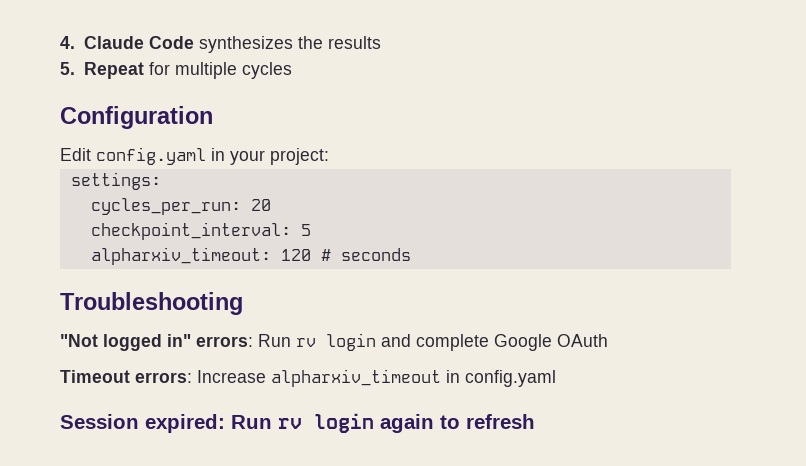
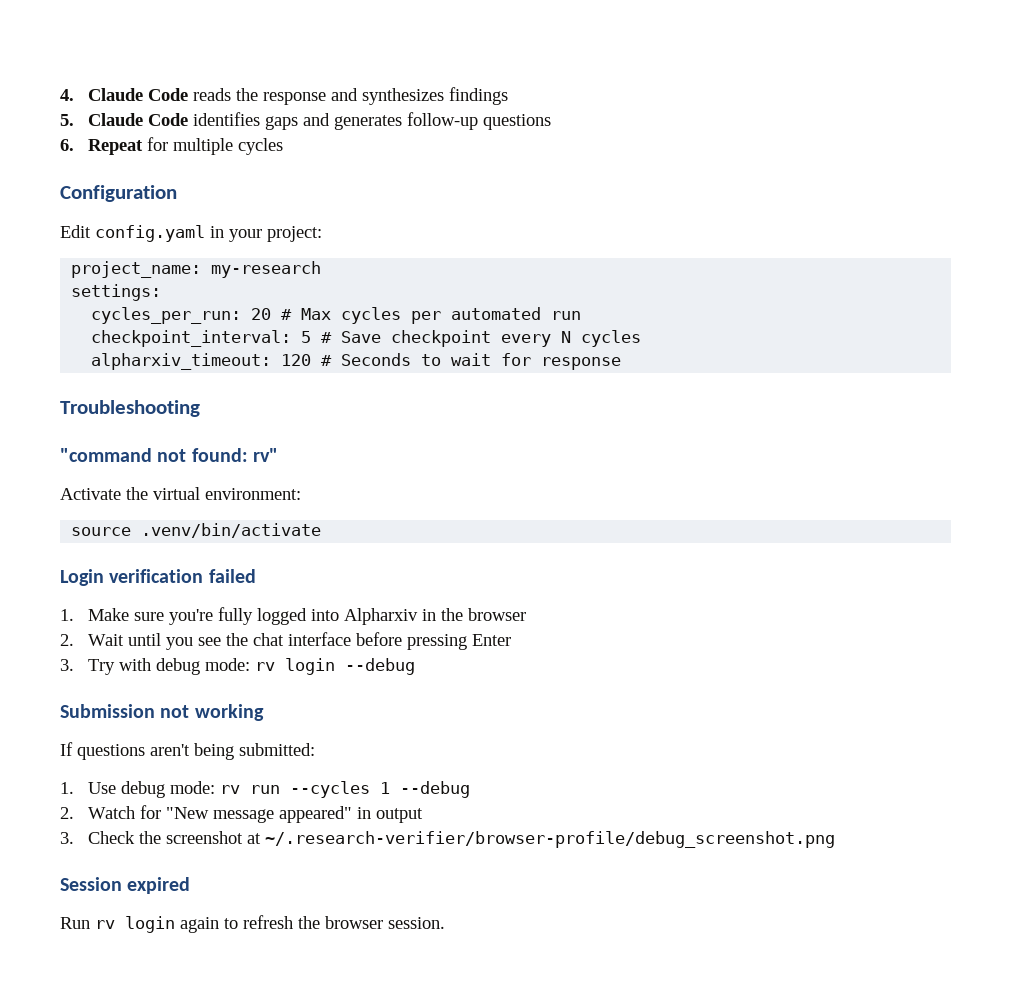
[198,36,381,53] [60,62,75,75] synthesizes the results // 5. -> [192,87,508,105] [60,112,551,130] [60,139,74,151] reads the response and synthesizes findings // 5. Claude Code identifies gaps and generates follow-up questions // 6.
(329, 156) none -> [71,261,322,278] // project_name: my-research
[90,222,311,240] [90,247,411,265] [60,292,243,315] [60,333,608,351] [60,369,556,387] // checkpoint_interval: 5 // alpharxiv_timeout: 120 # seconds // Troubleshooting // "Not logged in" errors: Run rv login and complete Google OAuth // Timeout errors: Increase alpharxiv_timeout in config.yaml -> [281,307,582,324] [91,330,642,347] [91,353,622,370] [60,400,200,417] [60,448,278,462] [60,487,301,500] [71,523,322,538] [60,569,256,586] [60,607,526,625] [60,632,511,650] [60,658,415,675] [60,704,264,721] [60,742,315,760] [60,781,470,798] [60,805,423,823] [60,831,835,848] # Max cycles per automated run // checkpoint_interval: 5 # Save checkpoint every N cycles // alpharxiv_timeout: 120 # Seconds to wait for response // Troubleshooting // "command not found: rv" // Activate the virtual environment: // source .venv/bin/activate // Login verification failed // 1. Make sure you're fully logged into Alpharxiv in the browser // 2. Wait until you see the chat interface before pressing Enter // 3. Try with debug mode: rv login --debug // Submission not working // If questions aren't being submitted: // 1. Use debug mode: rv run --cycles 1 --debug // 2. Watch for "New message appeared" in output // 3. Check the screenshot at ~/.research-verifier/browser-profile/debug_screenshot.png
[145,414,225,433] expired: -> [127,877,191,894] expired //
(535, 421) none -> [298,916,445,929] the browser session.

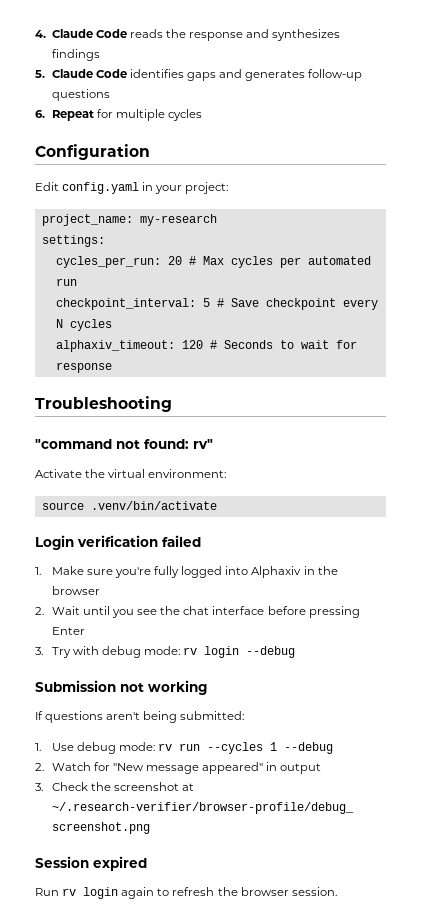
[91,353,272,370] alpharxiv_timeout: -> [55,340,175,352] alphaxiv_timeout:
[343,608,418,625] Alpharxiv -> [251,566,302,578] Alphaxiv

